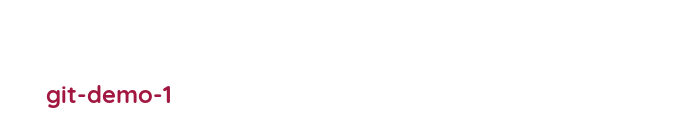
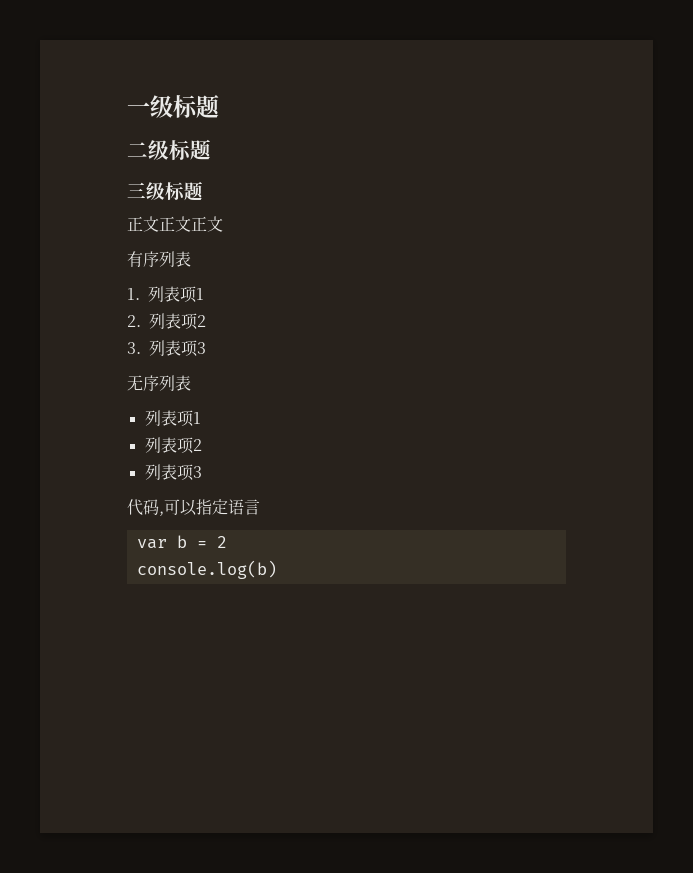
[46,85,172,108] git-demo-1 -> [127,94,219,118] [127,139,211,161] [127,181,203,201] [127,216,223,232] [127,251,191,267] [127,286,204,303] [127,313,206,330] [127,340,206,357] [127,375,191,391] [144,410,201,427] [144,437,202,454] [144,464,202,481] [127,499,260,516] [136,535,227,549] [136,560,277,579] 一级标题 // 二级标题 // 三级标题 // 正文正文正文 // 有序列表 // 1.列表项1 // 2.列表项2 // 3.列表项3 // 无序列表 // 列表项1 // 列表项2 // 列表项3 // 代码,可以指定语言 // var b = 2 // console.log(b)

